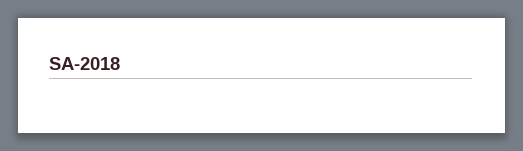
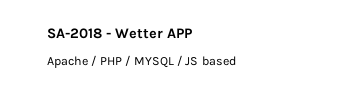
(120, 63) none -> [106,28,192,39] [47,55,236,68] - Wetter APP // Apache / PHP / MYSQL / JS based

